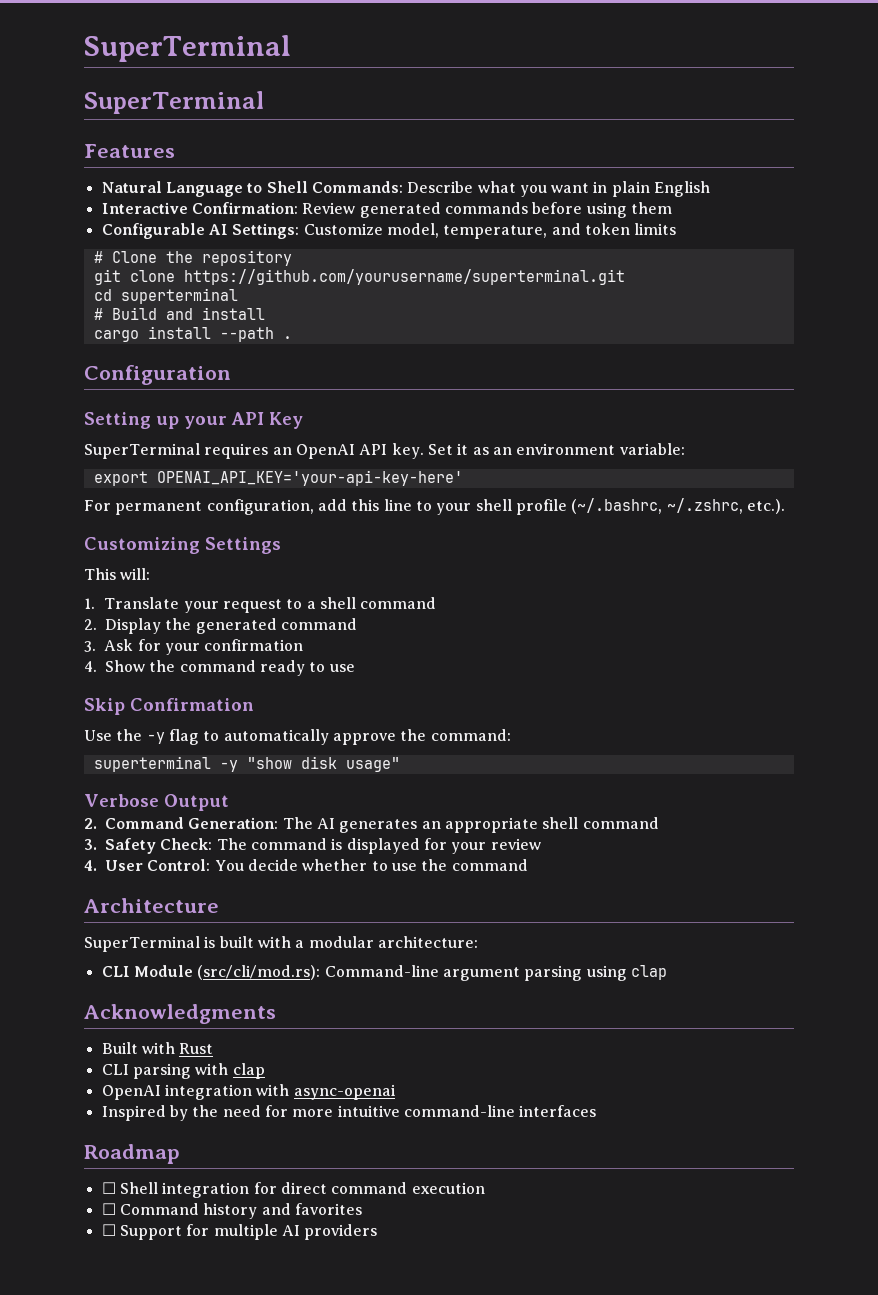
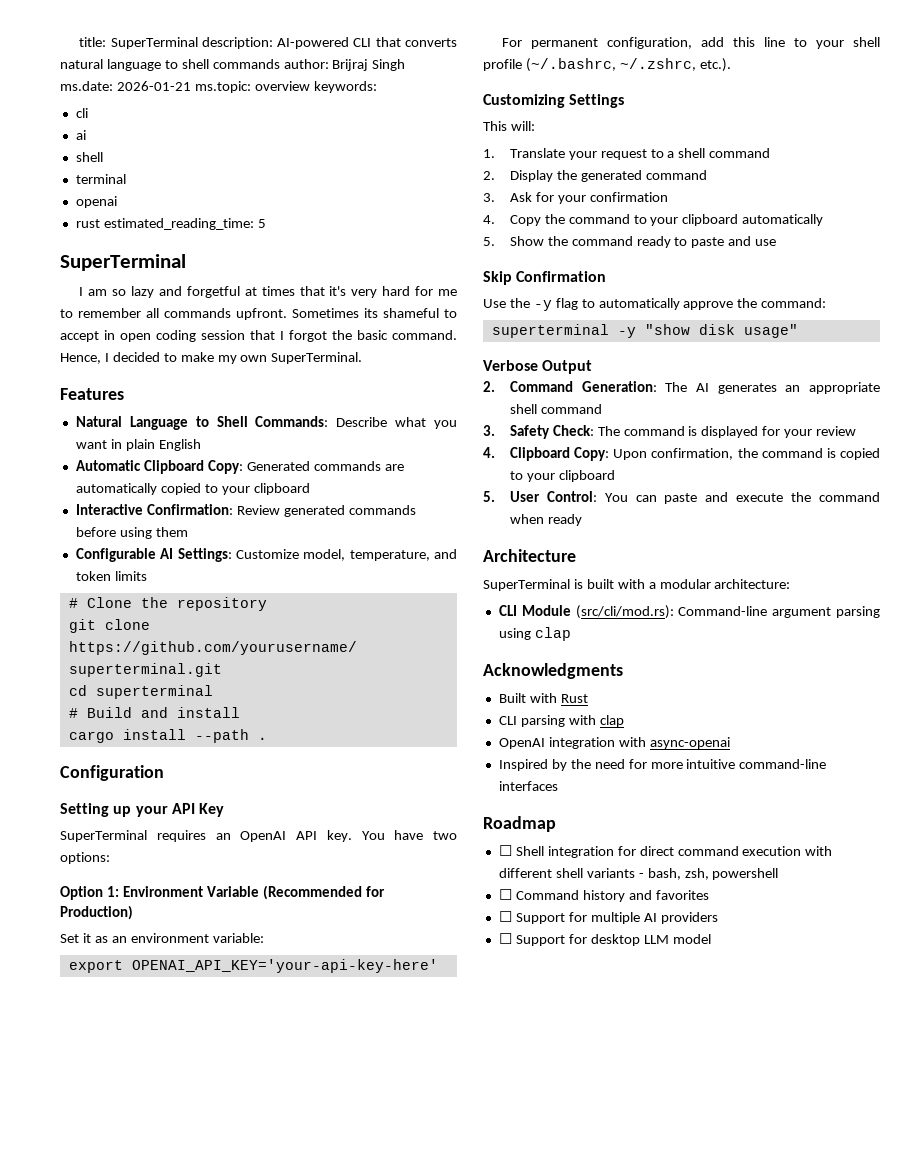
[84,35,291,62] [84,91,264,114] SuperTerminal // SuperTerminal -> [79,37,457,49] [60,59,406,71] [60,81,377,93] [75,108,88,118] [75,130,86,140] [75,152,103,162] [75,174,126,184] [75,196,117,208] [75,218,266,230] [60,254,186,271] [79,286,458,298] [60,308,457,320] [60,330,457,342] [60,352,363,364] title: SuperTerminal description: AI-powered CLI that converts natural language to shell commands author: Brijraj Singh ms.date: 2026-01-21 ms.topic: overview keywords: // cli // ai // shell // terminal // openai // rust estimated_reading_time: 5 // SuperTerminal // I am so lazy and forgetful at times that it's very hard for me to remember all commands upfront. Sometimes its shameful to accept in open coding session that I forgot the basic command. Hence, I decided to make my own SuperTerminal.
(711, 189) none -> [75,460,404,474] [75,483,310,495] // Automatic Clipboard Copy: Generated commands are automatically copied to your clipboard
(424, 451) none -> [361,830,457,840] [60,852,110,864] [60,885,385,900] [60,905,133,920] You have two options: // Option 1: Environment Variable (Recommended for Production) //
(97, 666) none -> [509,214,824,226] [483,237,495,246] Copy the command to your clipboard automatically // 5.
(326, 667) none -> [691,236,752,248] paste and
[105,859,528,871] User Control: You decide whether to use the command -> [509,447,880,461] [509,470,615,482] [483,491,880,504] [509,514,582,526] Clipboard Copy: Upon confirmation, the command is copied to your clipboard // 5. User Control: You can paste and execute the command when ready
(485, 1188) none -> [805,846,833,856] [498,868,779,880] with different shell variants - bash, zsh, powershell
(378, 1232) none -> [498,933,711,946] // ☐ Support for desktop LLM model

